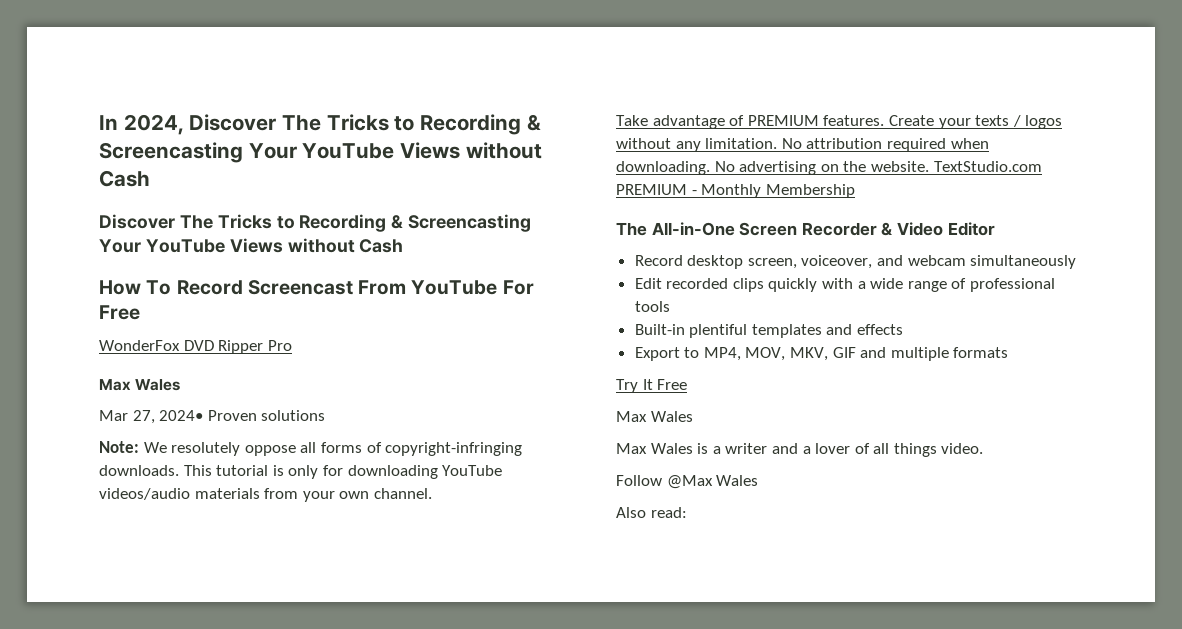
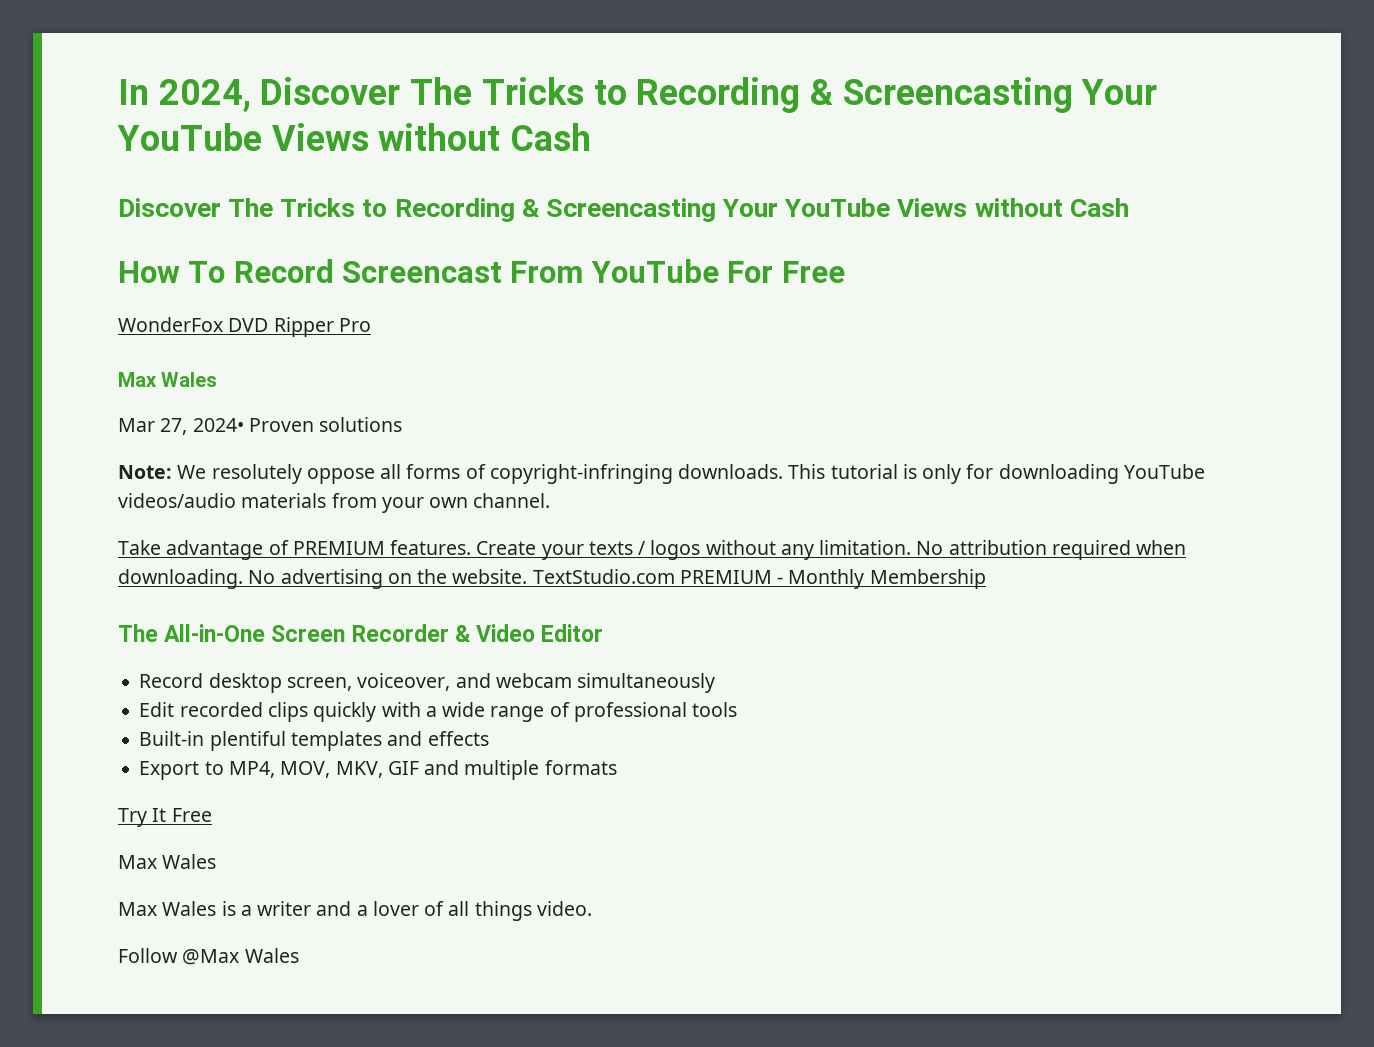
[616,507,687,518] // Also read: -> (299, 955) none

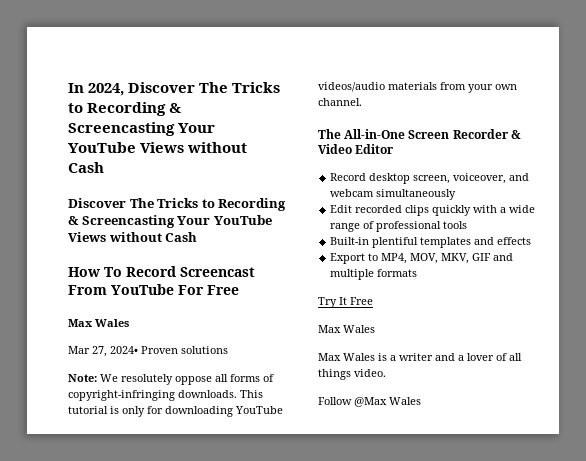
[118,317,371,337] // WonderFox DVD Ripper Pro -> (239, 290) none
[118,540,1187,560] [118,569,986,589] // Take advantage of PREMIUM features. Create your texts / logos without any limitation. No attribution required when downloading. No advertising on the website. TextStudio.com PREMIUM - Monthly Membership -> (362, 102) none

